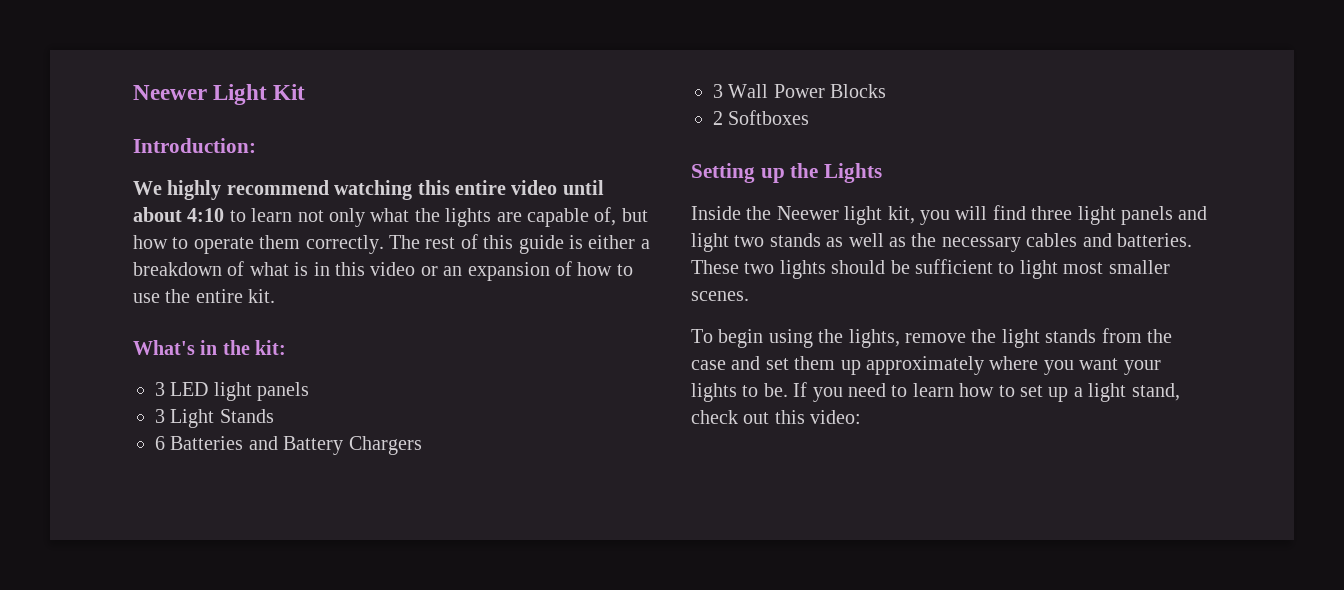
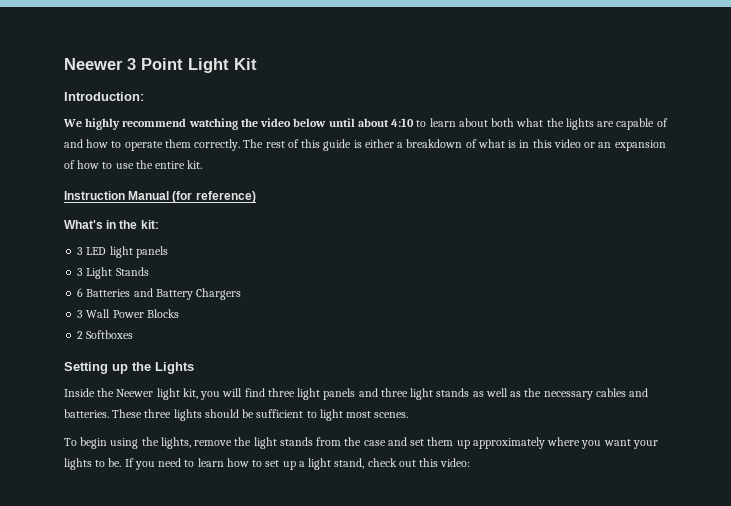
[133,85,207,100] Neewer -> [64,58,183,70] Neewer 3 Point
[417,180,558,195] this entire video -> [240,118,327,127] the video below
[297,208,365,227] not only -> [458,118,515,127] about both
[594,207,648,226] of, but -> [656,118,668,127] [64,139,83,148] of and
(276, 296) none -> [64,191,256,203] // Instruction Manual (for reference)
[691,233,765,252] light two -> [380,388,434,400] three light
[744,262,775,274] two -> [144,409,172,418] three
[1108,260,1170,274] smaller -> (372, 414) none

